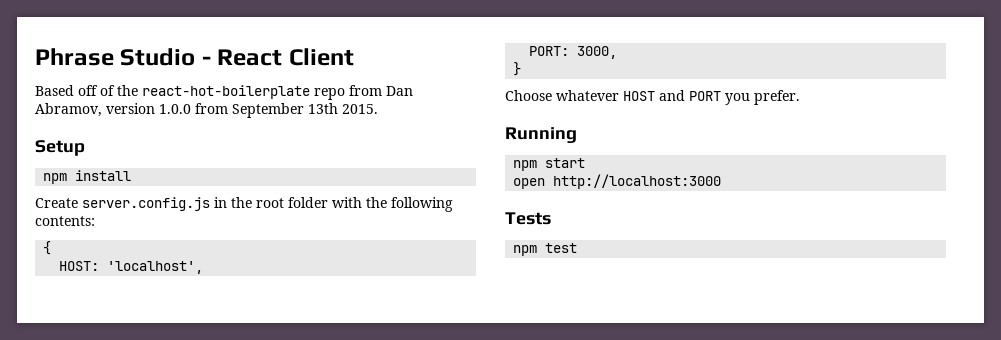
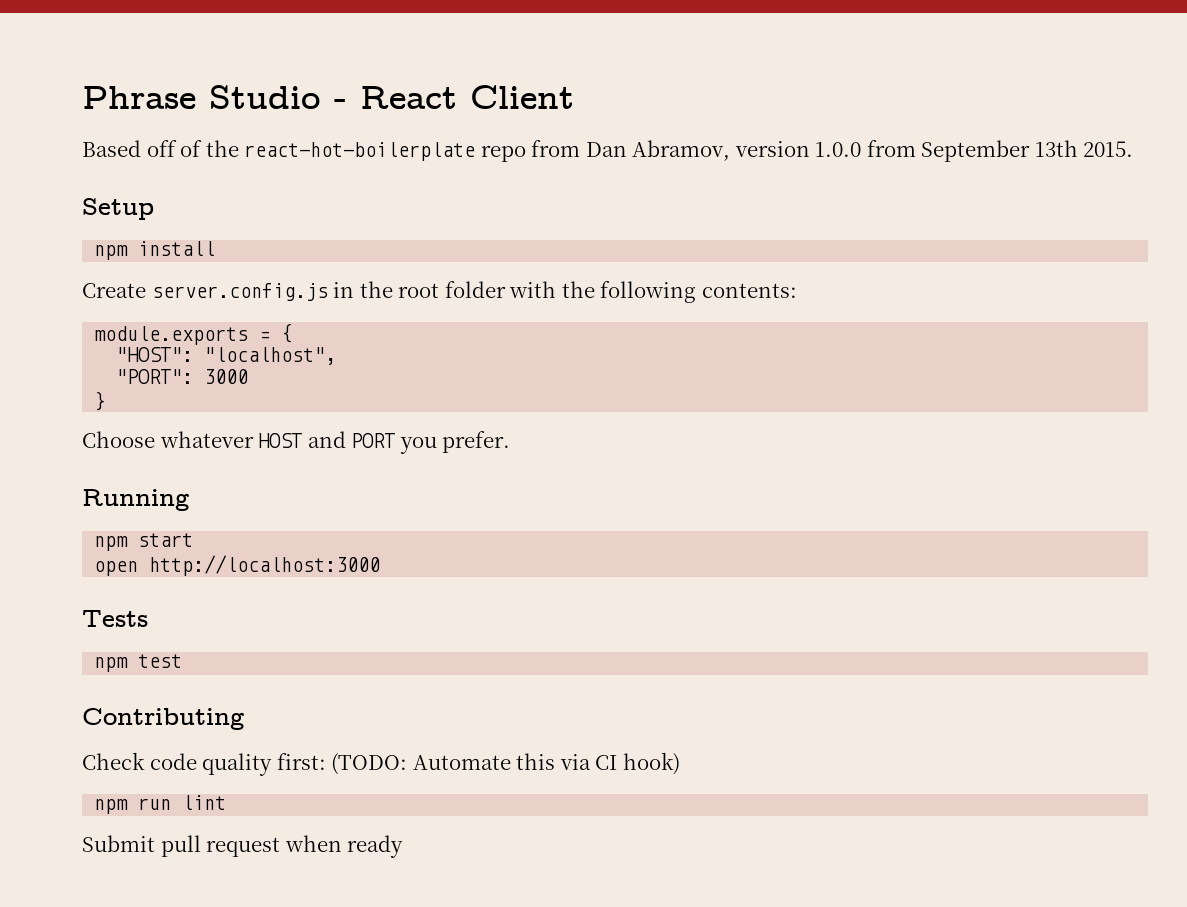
(95, 221) none -> [94,326,271,345] module.exports =
[59,261,204,274] [529,46,618,59] HOST: 'localhost', // PORT: 3000, -> [116,347,337,365] [116,369,249,384] "HOST": "localhost", // "PORT": 3000
(578, 248) none -> [82,708,244,730] [82,752,680,776] [94,795,227,814] [82,835,404,858] // Contributing // Check code quality first: (TODO: Automate this via CI hook) // npm run lint // Submit pull request when ready

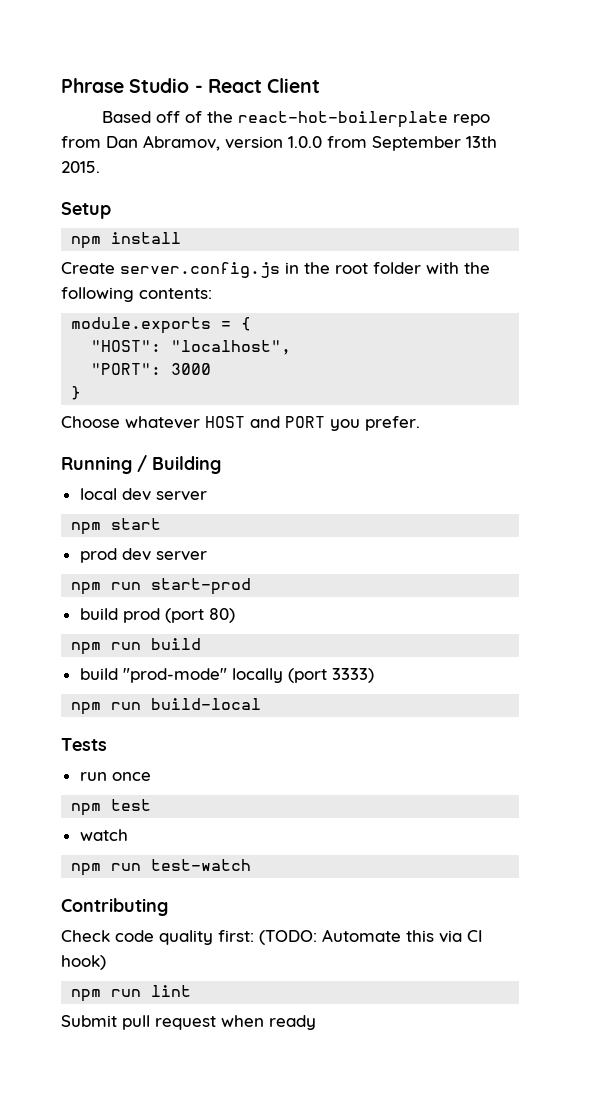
[94,533,194,551] [94,555,381,576] // npm start // open http://localhost:3000 -> [137,455,221,474] [79,488,207,501] [71,518,162,535] [79,548,207,563] [71,578,252,595] [79,608,235,623] [71,638,202,655] [79,668,374,683] [71,698,262,715] / Building // local dev server // npm start // prod dev server // npm run start-prod // build prod (port 80) // npm run build // build "prod-mode" locally (port 3333) // npm run build-local
(148, 618) none -> [79,772,151,781] // run once
(183, 661) none -> [79,829,128,841] [71,859,252,876] // watch // npm run test-watch

